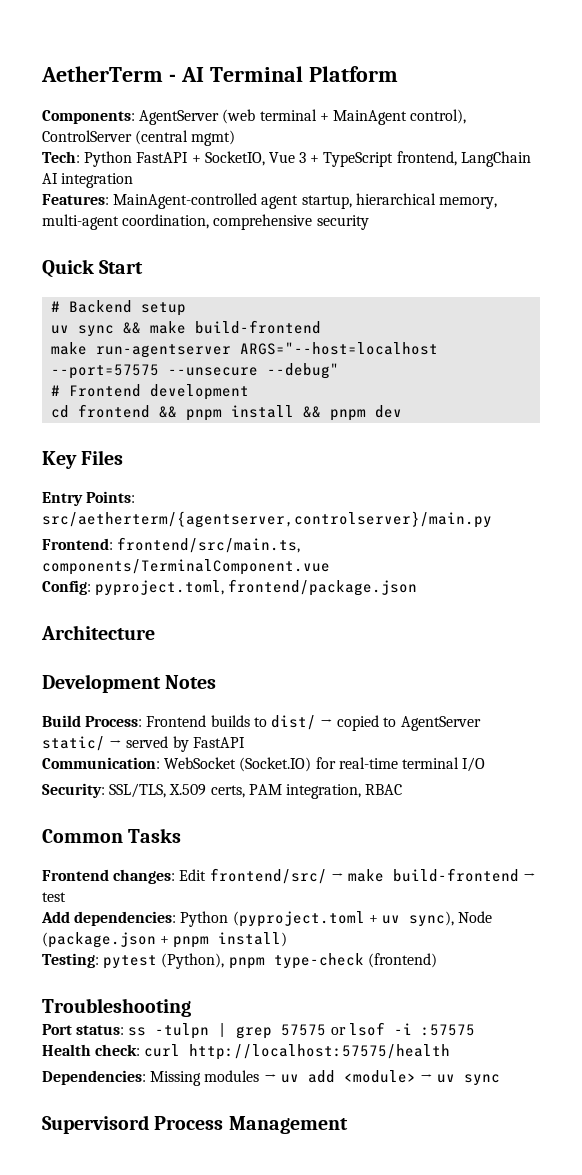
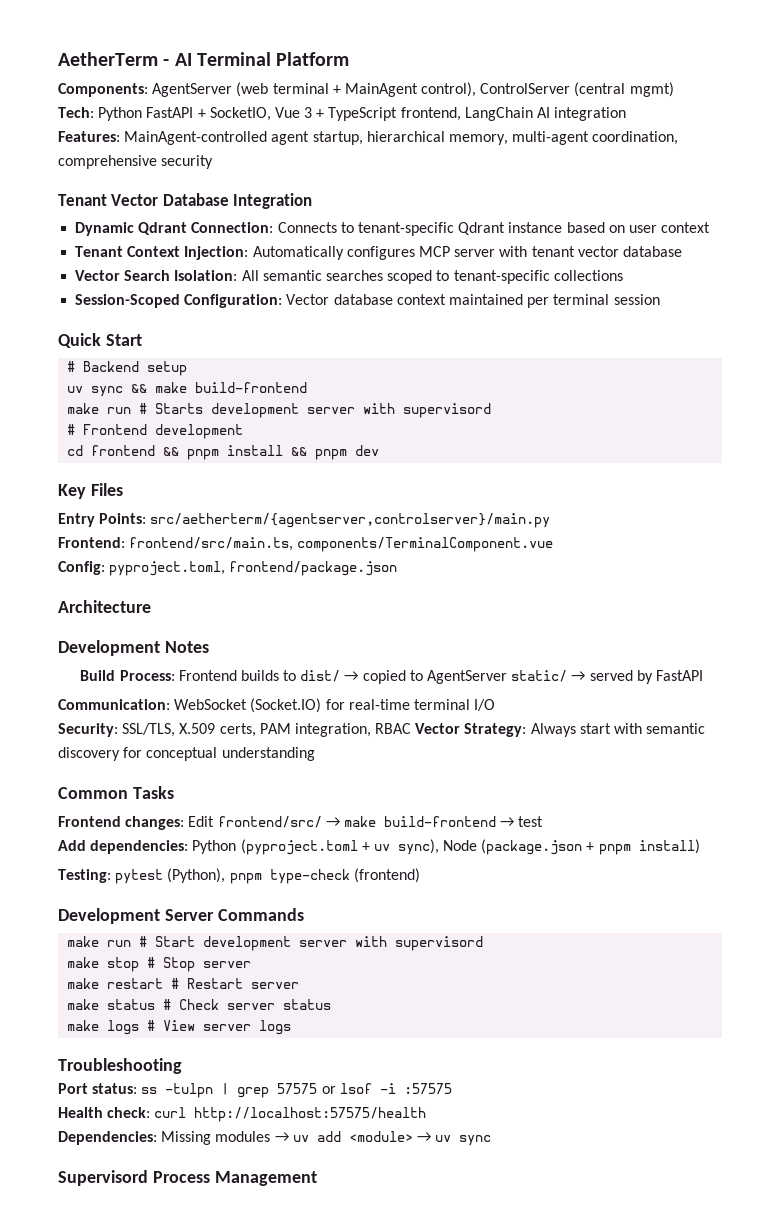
(369, 222) none -> [58,193,313,209] [75,222,711,236] [75,246,682,260] [75,270,623,284] [75,294,660,308] // Tenant Vector Database Integration // Dynamic Qdrant Connection: Connects to tenant-specific Qdrant instance based on user context // Tenant Context Injection: Automatically configures MCP server with tenant vector database // Vector Search Isolation: All semantic searches scoped to tenant-specific collections // Session-Scoped Configuration: Vector database context maintained per terminal session
[96,342,439,358] [51,363,340,379] run-agentserver ARGS="--host=localhost --port=57575 --unsecure --debug" -> [107,403,492,418] run # Starts development server with supervisord
(403, 789) none -> [415,723,706,737] [58,747,315,761] Vector Strategy: Always start with semantic discovery for conceptual understanding
(437, 960) none -> [58,908,304,924] [67,936,484,951] [67,957,252,972] [67,978,300,989] [67,999,332,1010] [67,1020,292,1035] // Development Server Commands // make run # Start development server with supervisord // make stop # Stop server // make restart # Restart server // make status # Check server status // make logs # View server logs

